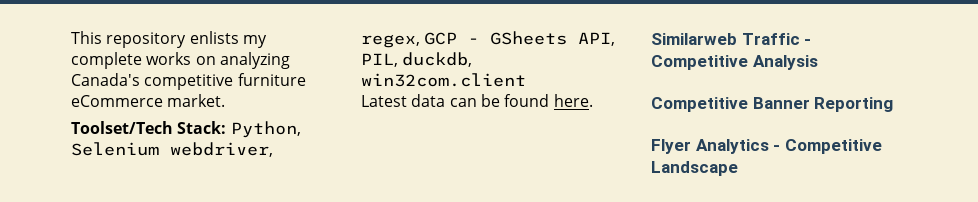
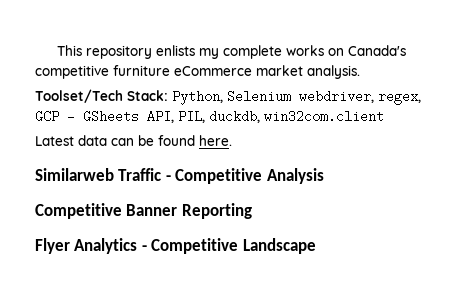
[219,52,290,69] analyzing -> (344, 52) none
[167,94,226,107] market. -> [256,65,360,79] market analysis.

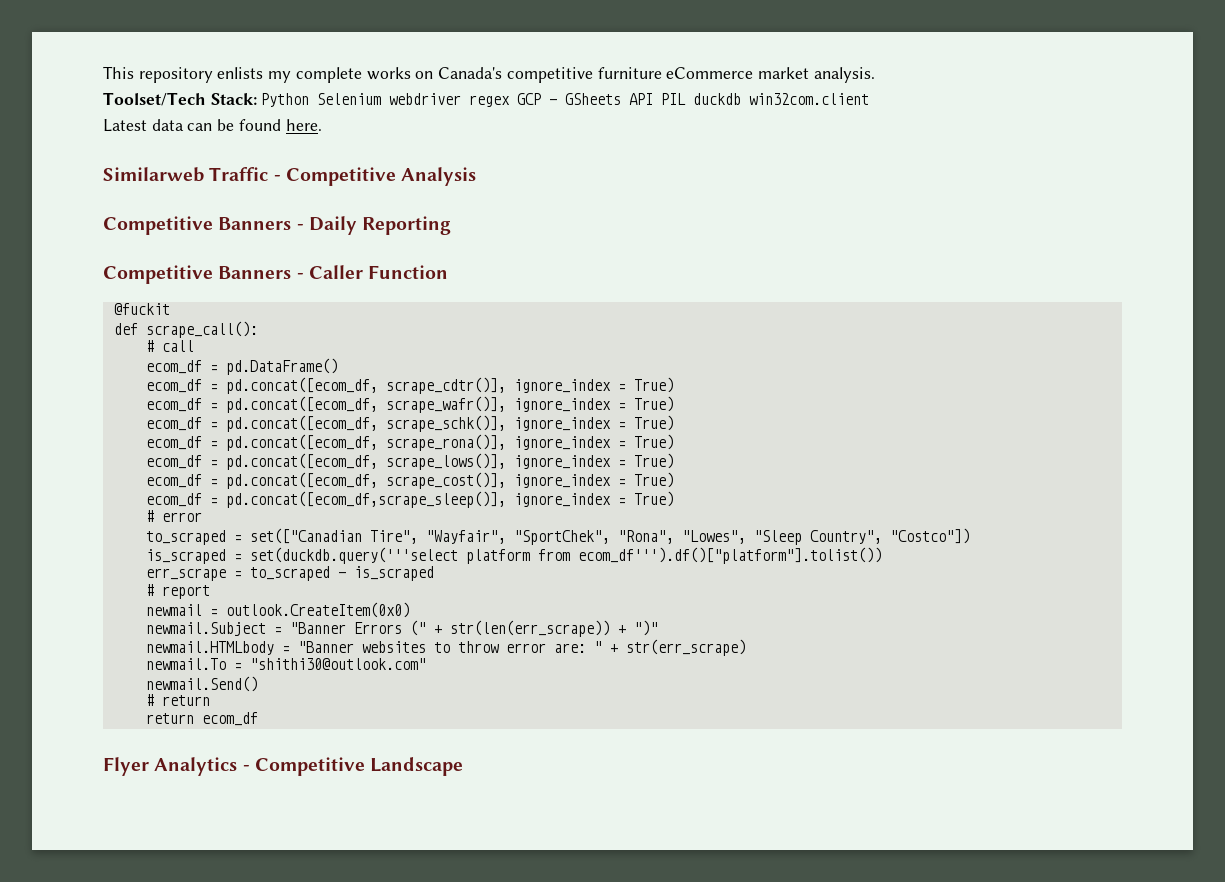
[172,90,421,105] [35,110,260,123] Python, Selenium webdriver, regex, GCP - GSheets API, PIL, duckdb, -> [261,93,742,107] Python Selenium webdriver regex GCP - GSheets API PIL duckdb
[126,203,252,219] Banner Reporting -> [218,216,452,235] [103,265,449,284] [113,303,170,315] [113,321,258,338] [145,340,194,352] [145,358,338,375] [145,377,674,394] [145,396,674,413] [145,415,674,432] [145,434,674,451] [145,453,674,470] [145,472,674,489] [145,491,674,508] [145,510,202,522] [145,528,970,545] [145,547,882,564] [145,566,434,581] [145,584,210,599] [145,602,410,618] [145,620,658,637] [145,639,746,656] [145,658,426,670] [145,676,258,692] [145,694,210,706] [145,712,258,726] Banners - Daily Reporting // Competitive Banners - Caller Function // @fuckit // def scrape_call(): // # call // ecom_df = pd.DataFrame() // ecom_df = pd.concat([ecom_df, scrape_cdtr()], ignore_index = True) // ecom_df = pd.concat([ecom_df, scrape_wafr()], ignore_index = True) // ecom_df = pd.concat([ecom_df, scrape_schk()], ignore_index = True) // ecom_df = pd.concat([ecom_df, scrape_rona()], ignore_index = True) // ecom_df = pd.concat([ecom_df, scrape_lows()], ignore_index = True) // ecom_df = pd.concat([ecom_df, scrape_cost()], ignore_index = True) // ecom_df = pd.concat([ecom_df,scrape_sleep()], ignore_index = True) // # error // to_scraped = set(["Canadian Tire", "Wayfair", "SportChek", "Rona", "Lowes", "Sleep Country", "Costco"]) // is_scraped = set(duckdb.query('''select platform from ecom_df''').df()["platform"].tolist()) // err_scrape = to_scraped - is_scraped // # report // newmail = outlook.CreateItem(0x0) // newmail.Subject = "Banner Errors (" + str(len(err_scrape)) + ")" // newmail.HTMLbody = "Banner websites to throw error are: " + str(err_scrape) // newmail.To = "shithi30@outlook.com" // newmail.Send() // # return // return ecom_df

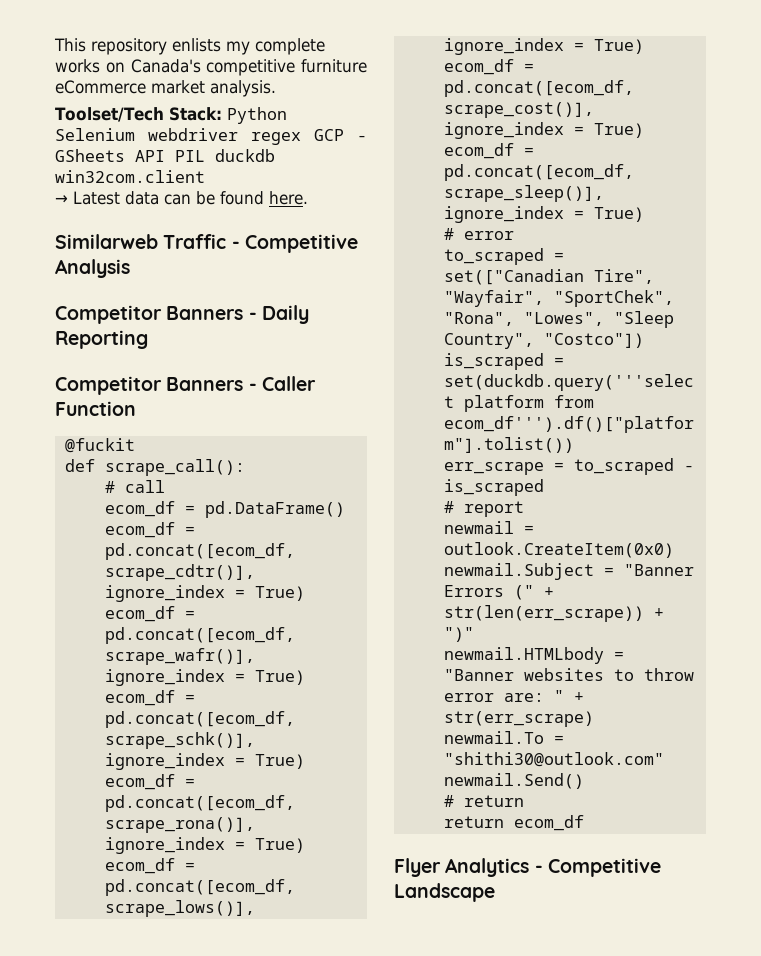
(870, 99) none -> [55,195,68,204] →
[103,216,213,235] Competitive -> [55,305,162,324] Competitor
[103,265,213,284] Competitive -> [55,376,162,395] Competitor

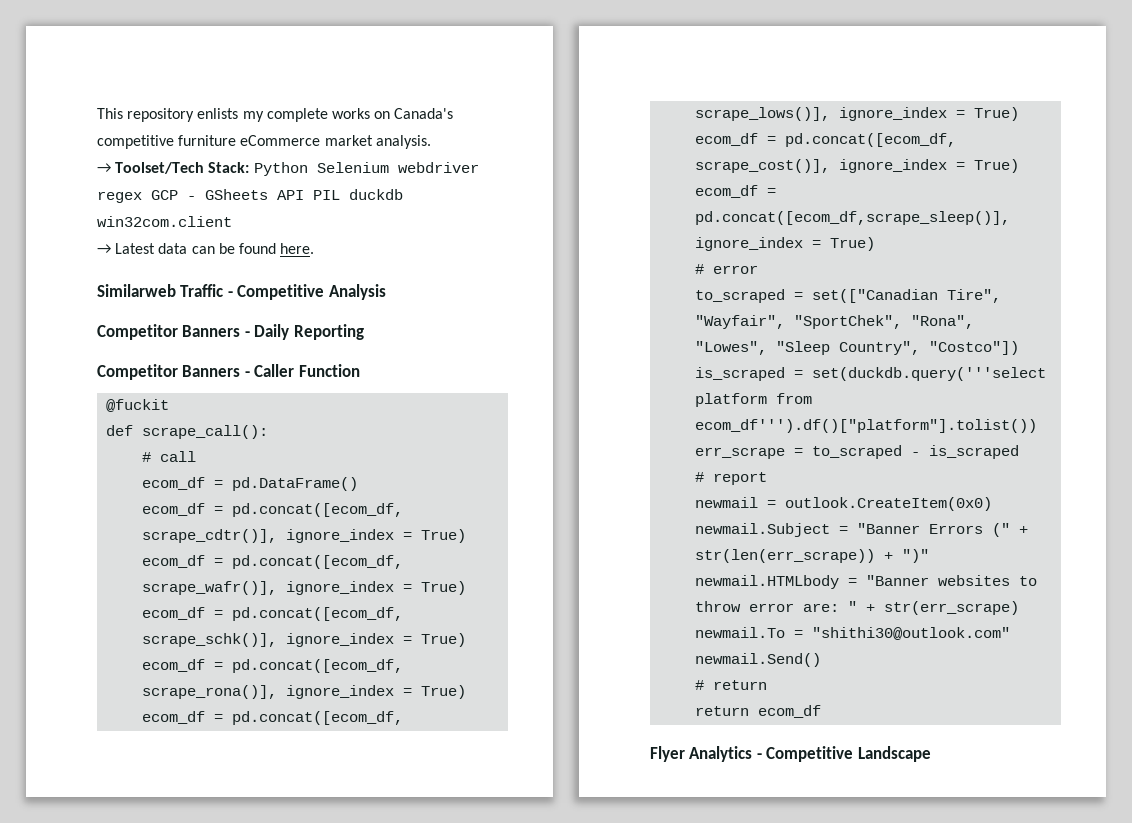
(276, 88) none -> [97,163,111,173] →

